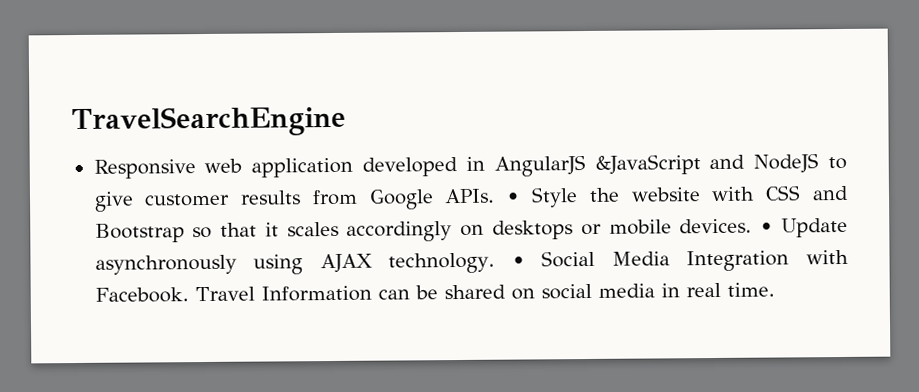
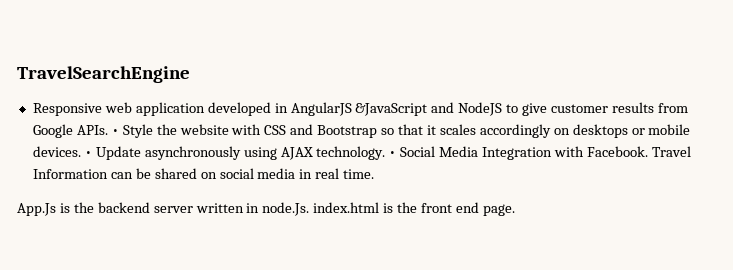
(775, 289) none -> [17,202,515,216] // App.Js is the backend server written in node.Js. index.html is the front end page.

